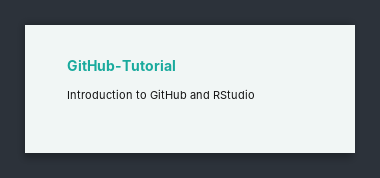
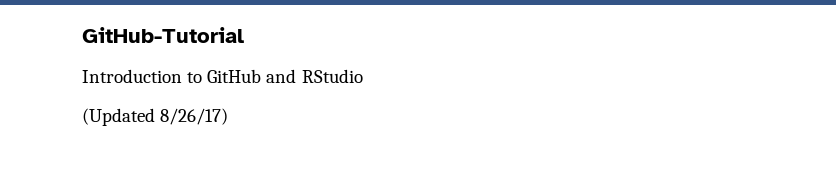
(255, 94) none -> [82,108,229,126] // (Updated 8/26/17)

